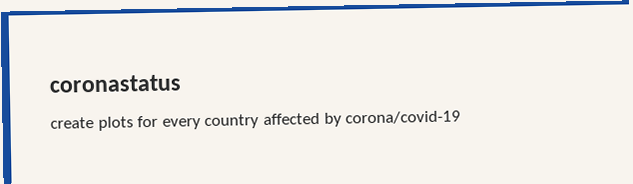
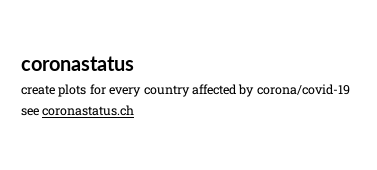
(462, 117) none -> [21,105,135,116] // see coronastatus.ch

